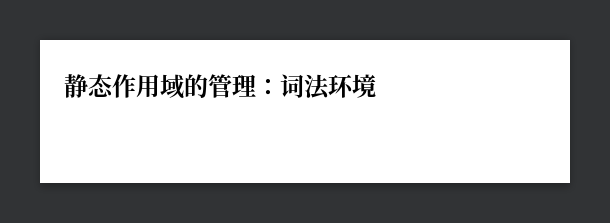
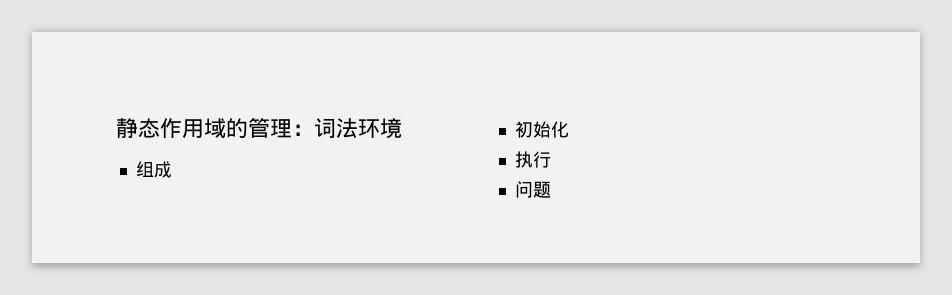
(376, 86) none -> [135,161,172,178] [514,121,569,138] [514,151,551,168] [514,181,551,198] // 组成 // 初始化 // 执行 // 问题

